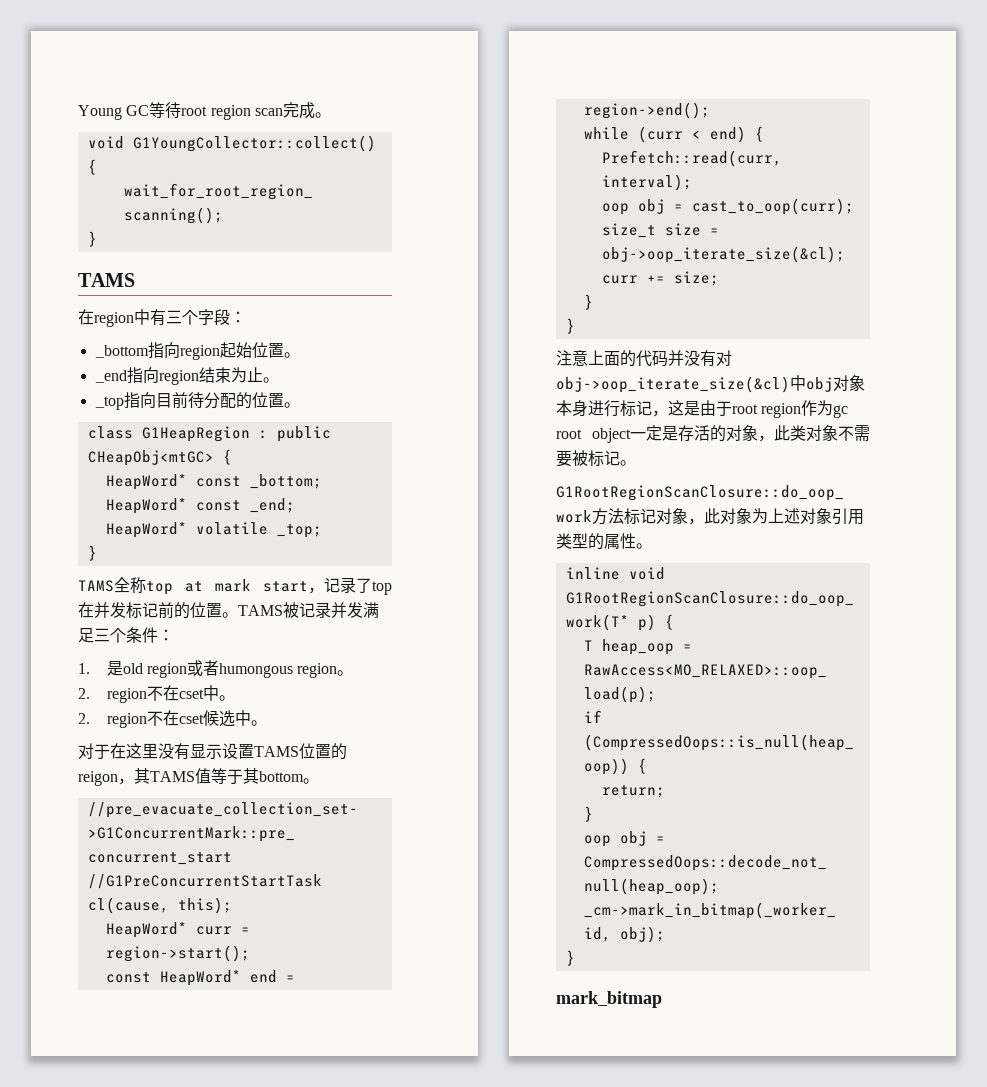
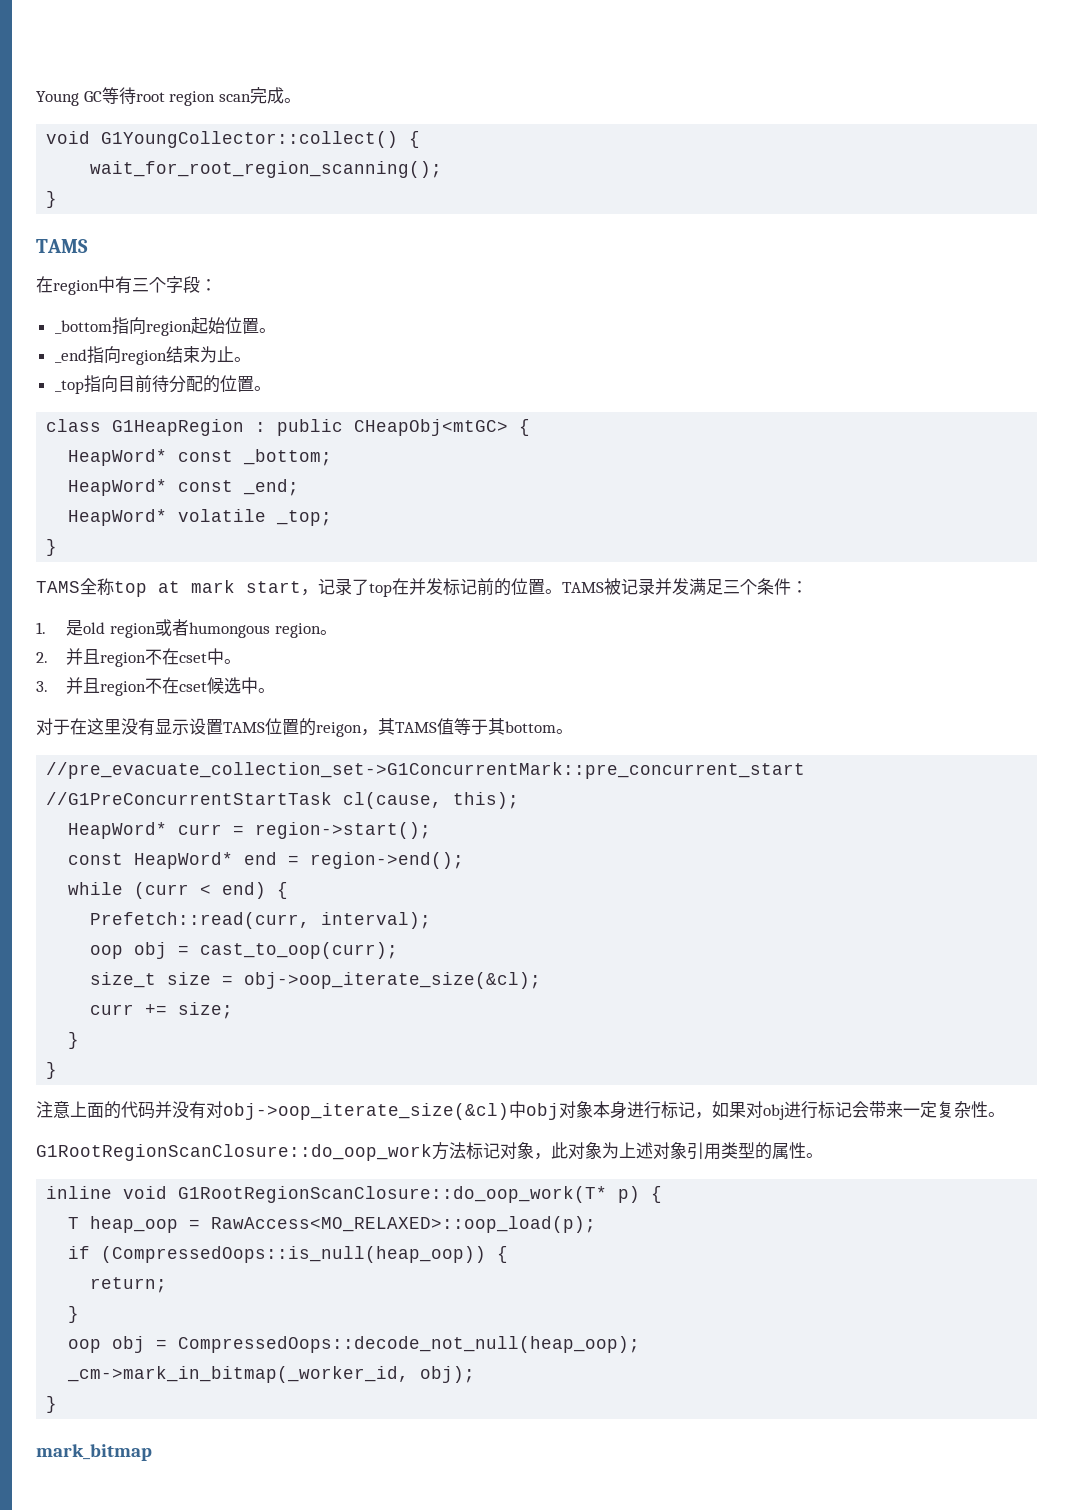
(90, 693) none -> [66,648,101,665] 并且
[78,713,90,724] 2. -> [36,677,101,694] 3.并且
[668,400,849,418] [556,425,870,443] [556,450,620,467] 这是由于root region作为gc root object一定是存活的对象，此类对象不需要被标记 -> [712,1101,988,1120] 如果对obj进行标记会带来一定复杂性

